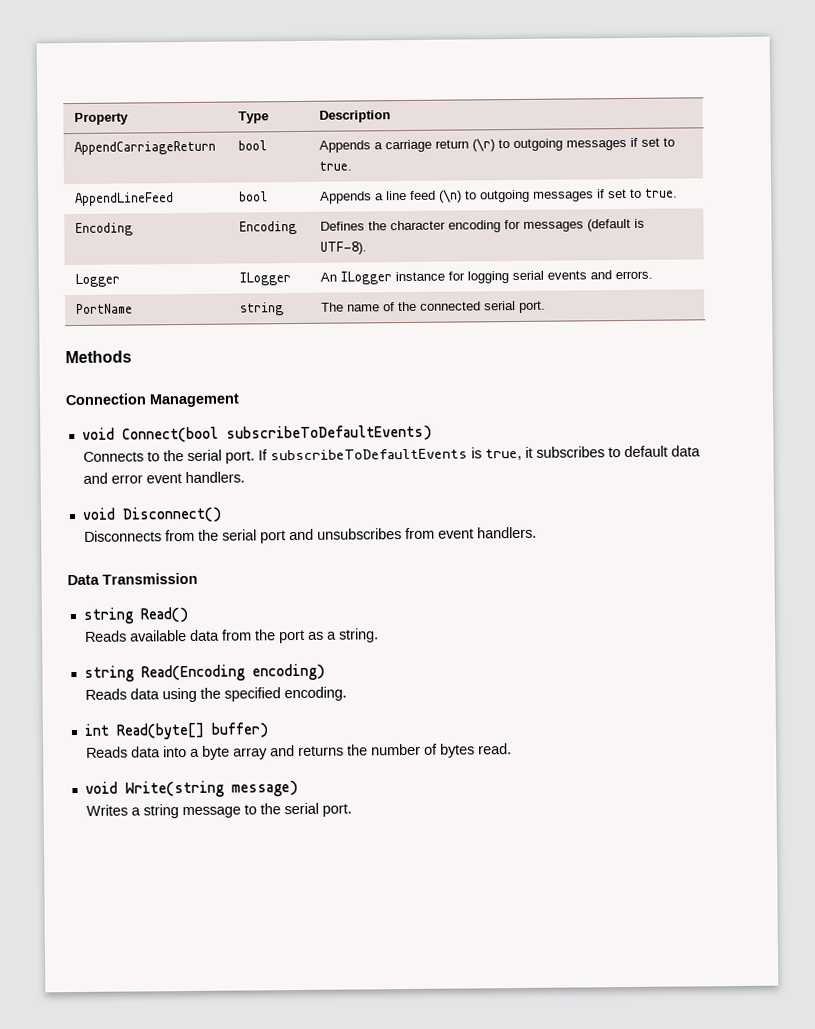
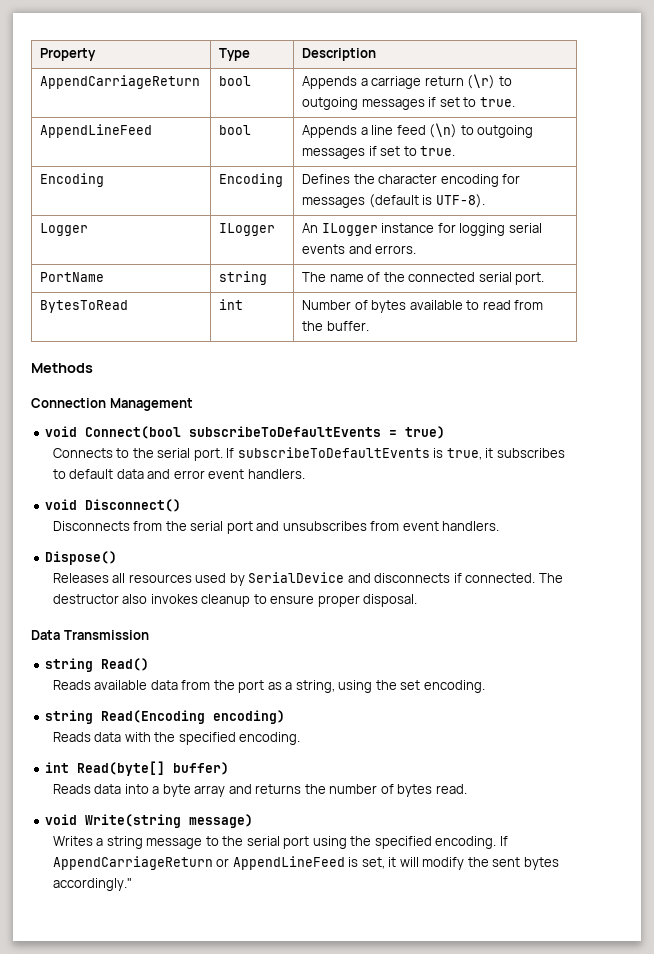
(547, 306) none -> [40,300,129,313] [219,299,244,310] [302,300,544,313] [302,321,369,331] // BytesToRead | int | Number of bytes available to read from the buffer.
[225,424,432,442] subscribeToDefaultEvents) -> [189,426,446,439] subscribeToDefaultEvents = true)
(537, 532) none -> [45,551,118,565] [52,572,563,586] [52,594,418,607] // Dispose() // Releases all resources used by SerialDevice and disconnects if connected. The destructor also invokes cleanup to ensure proper disposal.
[338,628,379,643] string. -> [295,680,485,693] string, using the set encoding.
[161,687,197,703] using -> [124,732,151,742] with
[321,803,352,817] port. -> [283,836,508,849] [52,856,559,870] [52,878,132,891] port using the specified encoding. If AppendCarriageReturn or AppendLineFeed is set, it will modify the sent bytes accordingly."

